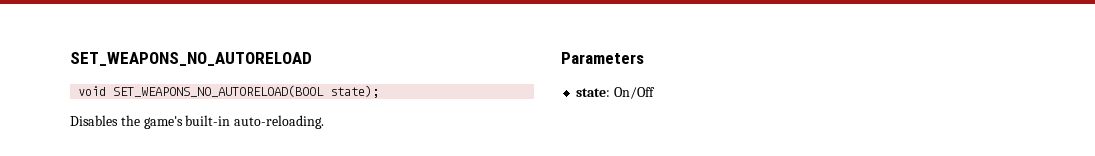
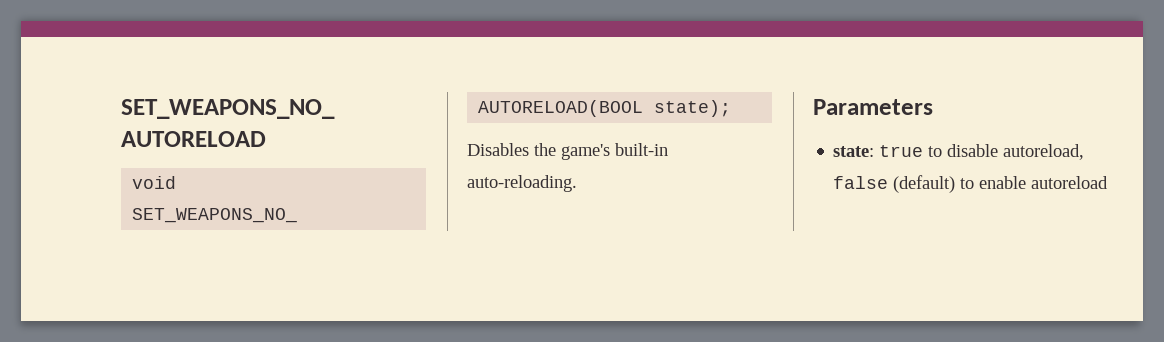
[614,87,656,99] On/Off -> [879,144,1085,160] [833,175,1109,193] true to disable autoreload, false (default) to enable autoreload

